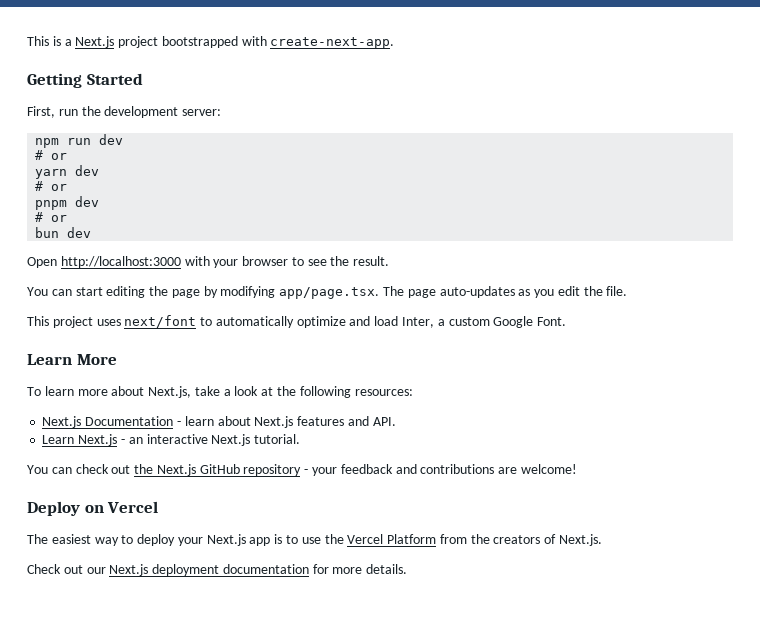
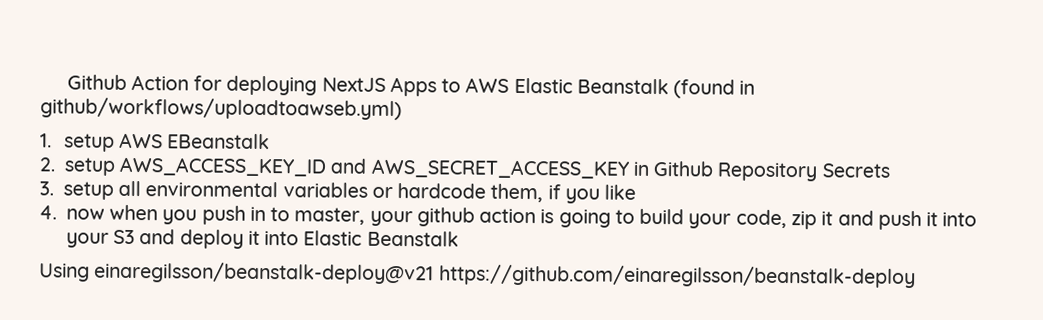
[27,36,395,49] [27,73,143,88] [27,106,222,118] [35,134,124,148] [35,150,68,160] [35,165,100,179] [35,181,68,191] [35,196,100,210] [35,212,68,222] [35,227,92,238] [27,256,390,268] [27,286,628,299] [27,315,567,328] [27,354,117,365] [27,386,413,398] [42,416,396,428] [42,434,301,446] [27,464,577,476] [27,501,159,516] [27,534,603,546] [27,564,408,576] This is a Next.js project bootstrapped with create-next-app. // Getting Started // First, run the development server: // npm run dev // # or // yarn dev // # or // pnpm dev // # or // bun dev // Open http://localhost:3000 with your browser to see the result. // You can start editing the page by modifying app/page.tsx. The page auto-updates as you edit the file. // This project uses next/font to automatically optimize and load Inter, a custom Google Font. // Learn More // To learn more about Next.js, take a look at the following resources: // Next.js Documentation - learn about Next.js features and API. // Learn Next.js - an interactive Next.js tutorial. // You can check out the Next.js GitHub repository - your feedback and contributions are welcome! // Deploy on Vercel // The easiest way to deploy your Next.js app is to use the Vercel Platform from the creators of Next.js. // Check out our Next.js deployment documentation for more details. -> [66,74,756,99] [40,97,402,121] [40,132,271,152] [39,156,890,182] [39,180,637,204] [39,204,978,231] [65,229,459,249] [39,261,916,289] Github Action for deploying NextJS Apps to AWS Elastic Beanstalk (found in github/workflows/uploadtoawseb.yml) // 1. setup AWS EBeanstalk // 2. setup AWS_ACCESS_KEY_ID and AWS_SECRET_ACCESS_KEY in Github Repository Secrets // 3. setup all environmental variables or hardcode them, if you like // 4. now when you push in to master, your github action is going to build your code, zip it and push it into your S3 and deploy it into Elastic Beanstalk // Using einaregilsson/beanstalk-deploy@v21 https://github.com/einaregilsson/beanstalk-deploy

